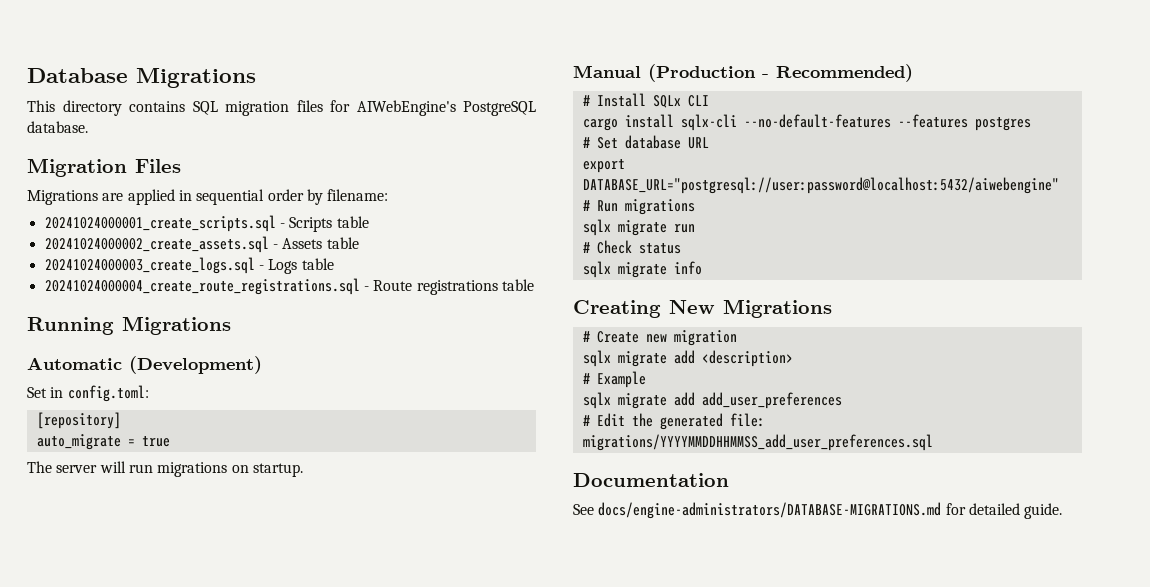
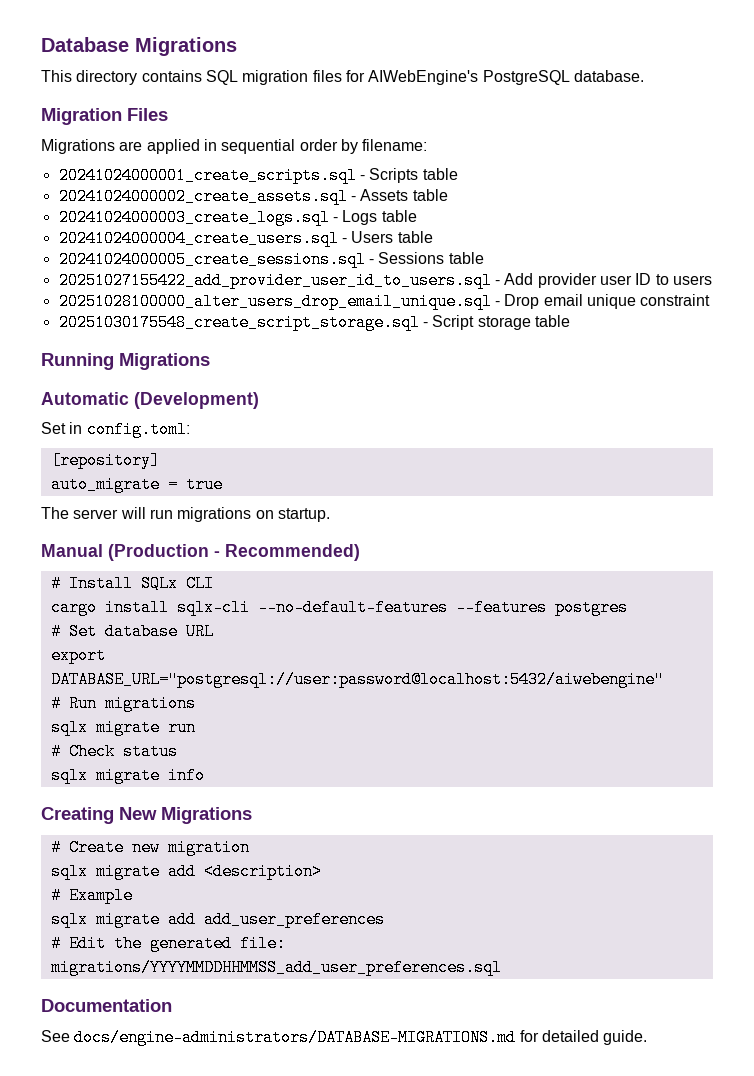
[44,278,498,295] 20241024000004_create_route_registrations.sql - Route registrations -> [58,230,433,247] [58,251,484,268] [58,272,712,289] [58,293,711,310] [58,314,531,331] 20241024000004_create_users.sql - Users table // 20241024000005_create_sessions.sql - Sessions table // 20251027155422_add_provider_user_id_to_users.sql - Add provider user ID to users // 20251028100000_alter_users_drop_email_unique.sql - Drop email unique constraint // 20251030175548_create_script_storage.sql - Script storage

